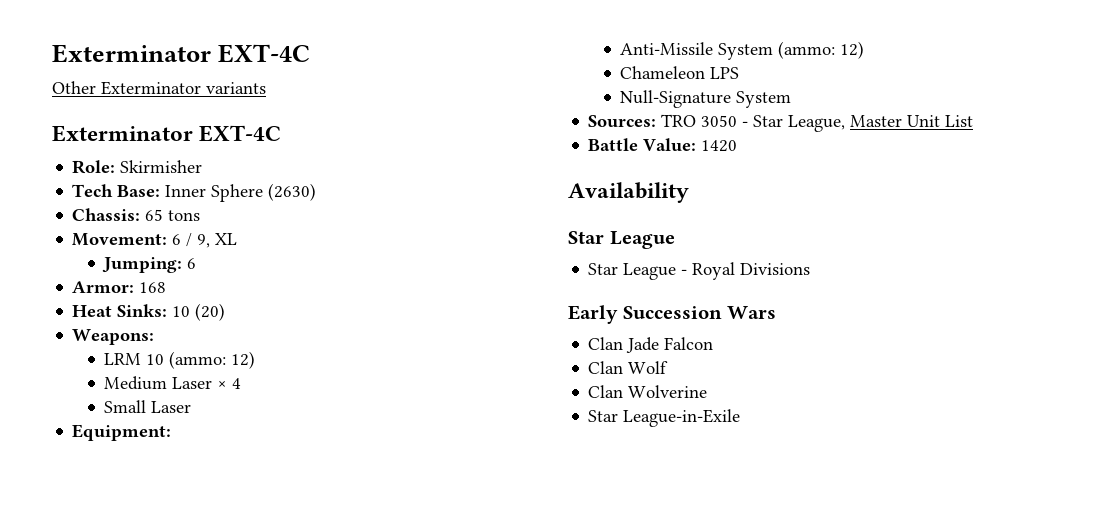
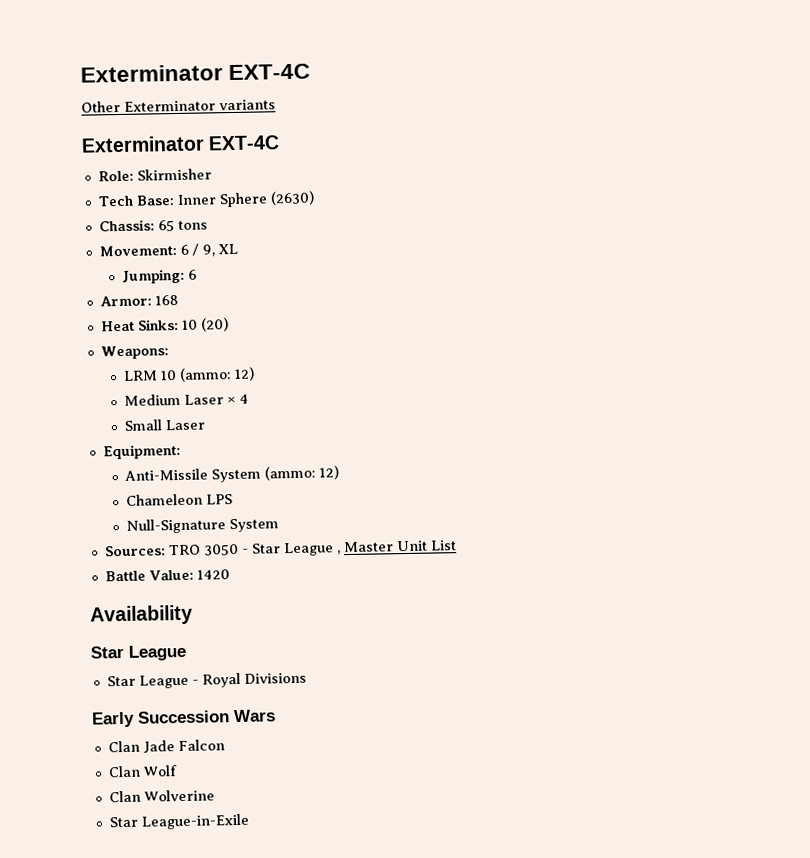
[788,115,846,132] League, -> [282,542,341,557] League ,

